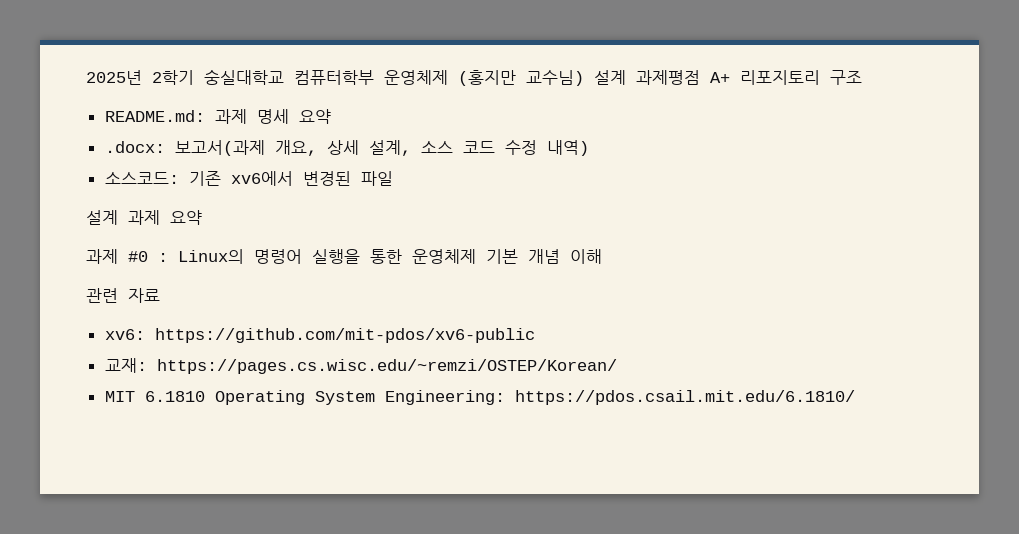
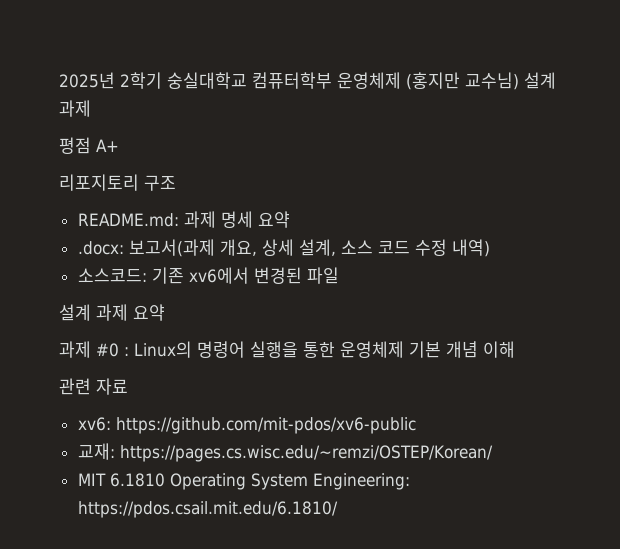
[636,70,700,85] 과제평점 -> [59,100,91,117] [59,137,91,154] 과제 // 평점
(730, 77) none -> (119, 145) //

